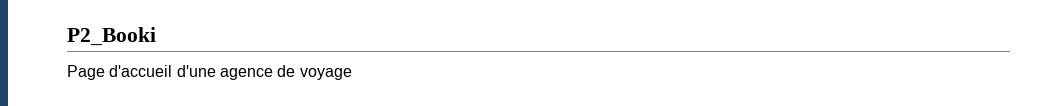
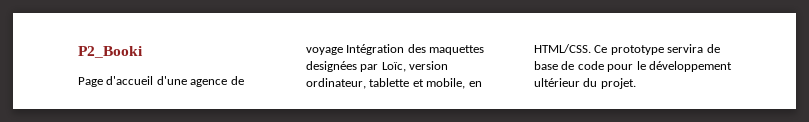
(352, 74) none -> [346,44,485,55] [306,61,449,72] [306,78,482,89] [534,44,720,55] [534,61,732,72] [534,78,636,89] Intégration des maquettes designées par Loïc, version ordinateur, tablette et mobile, en HTML/CSS. Ce prototype servira de base de code pour le développement ultérieur du projet.

